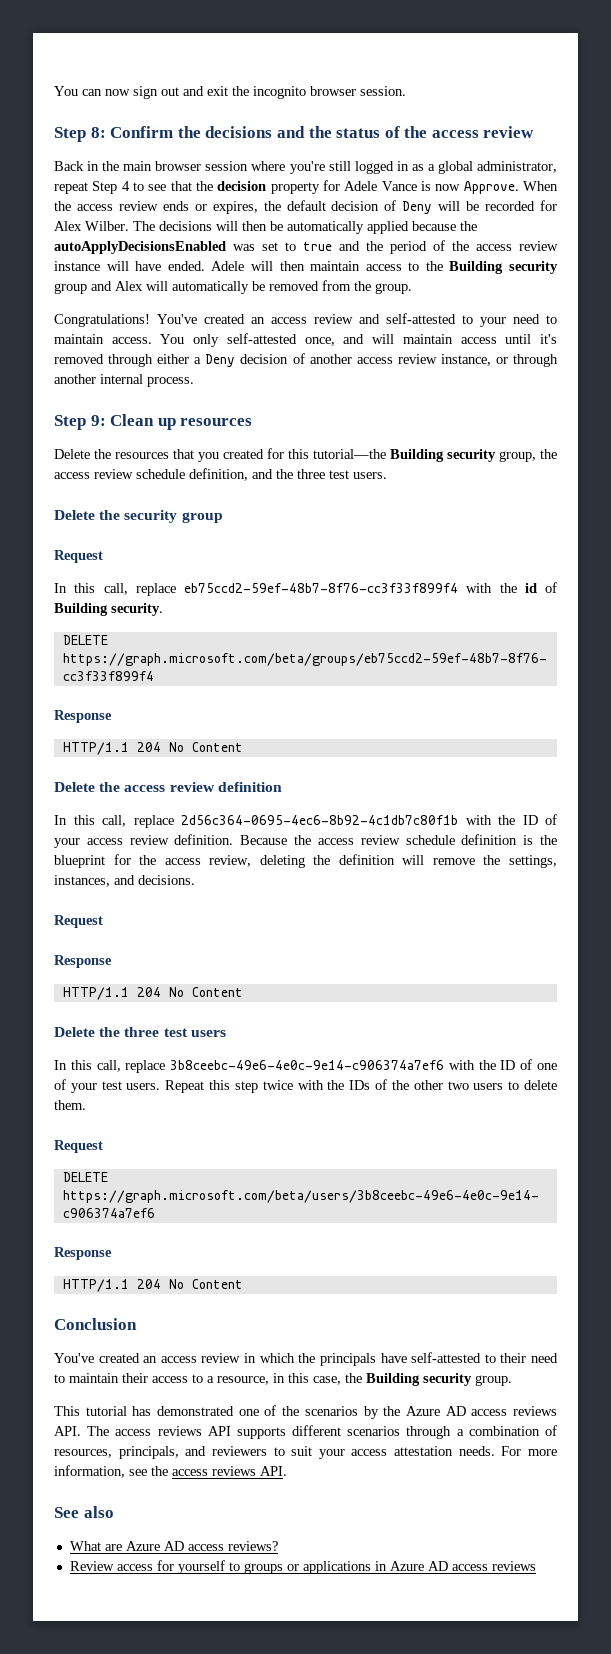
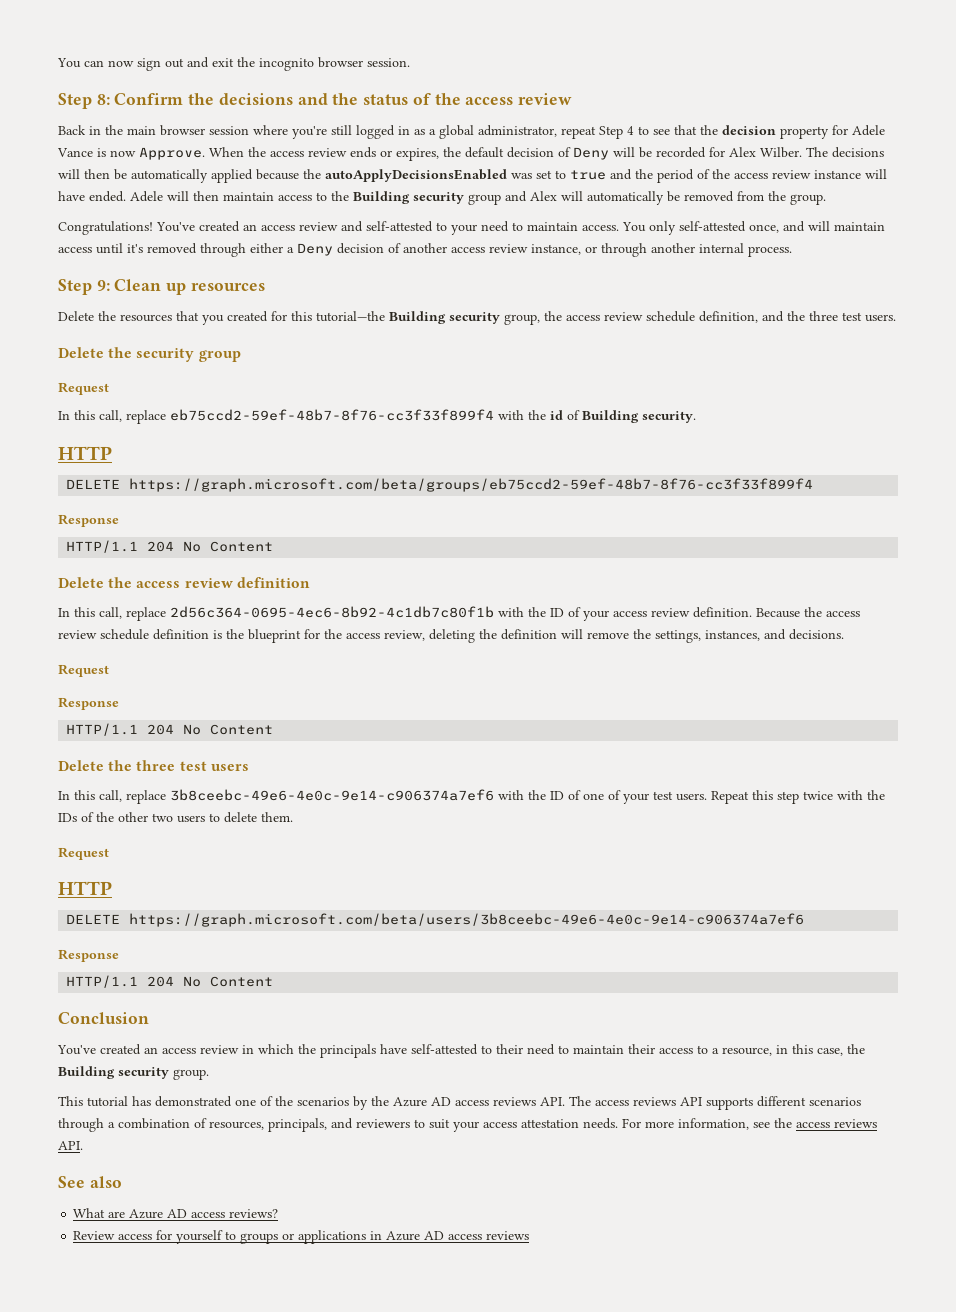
(163, 609) none -> [58,446,112,460] // HTTP
(103, 1146) none -> [58,881,112,895] // HTTP

